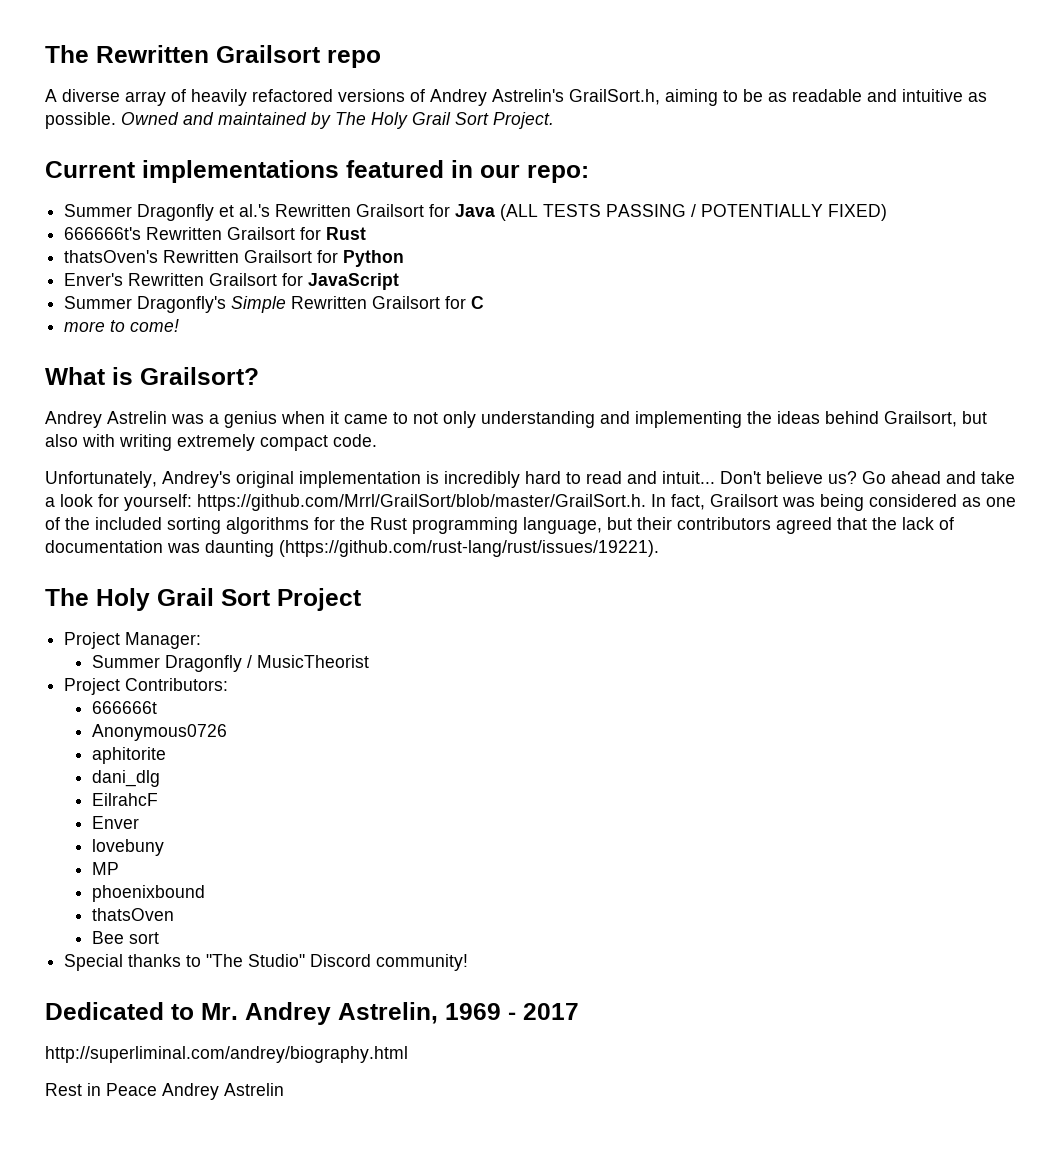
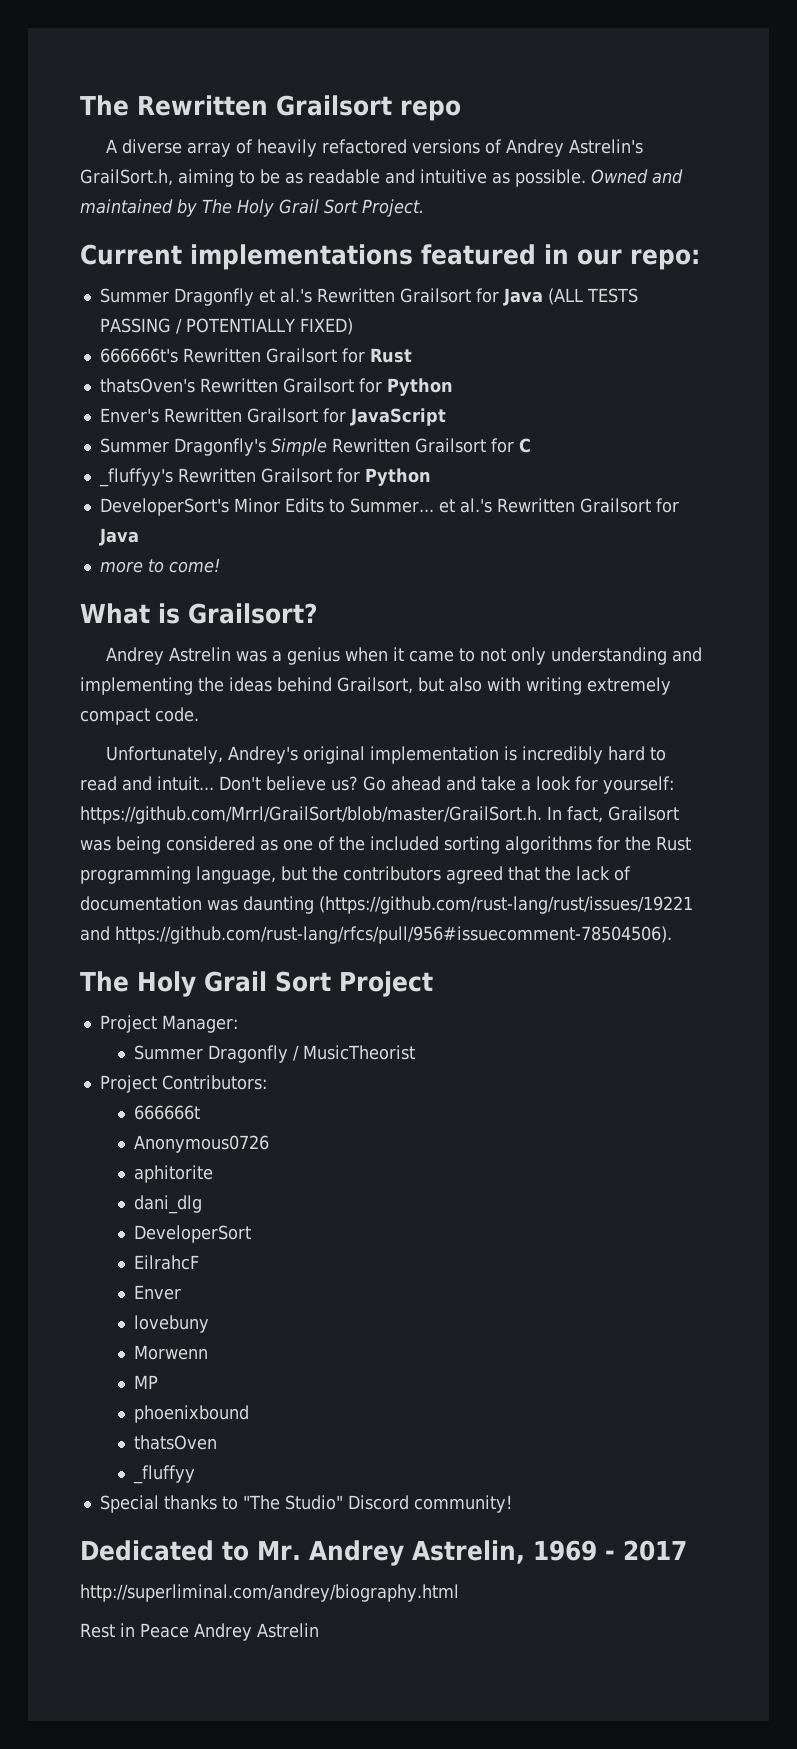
(485, 302) none -> [98,468,431,487] [99,498,679,516] [98,528,139,546] // _fluffyy's Rewritten Grailsort for Python // DeveloperSort's Minor Edits to Summer... et al.'s Rewritten Grailsort for Java
[637,517,672,530] their -> [312,866,338,881] the
[279,540,659,557] (https://github.com/rust-lang/rust/issues/19221). -> [319,896,693,914] [80,926,672,944] (https://github.com/rust-lang/rust/issues/19221 and https://github.com/rust-lang/rfcs/pull/956#issuecomment-78504506).
(160, 778) none -> [133,1225,251,1243] // DeveloperSort
(164, 847) none -> [133,1345,208,1360] // Morwenn
[91,931,159,944] Bee sort -> [132,1465,195,1484] _fluffyy

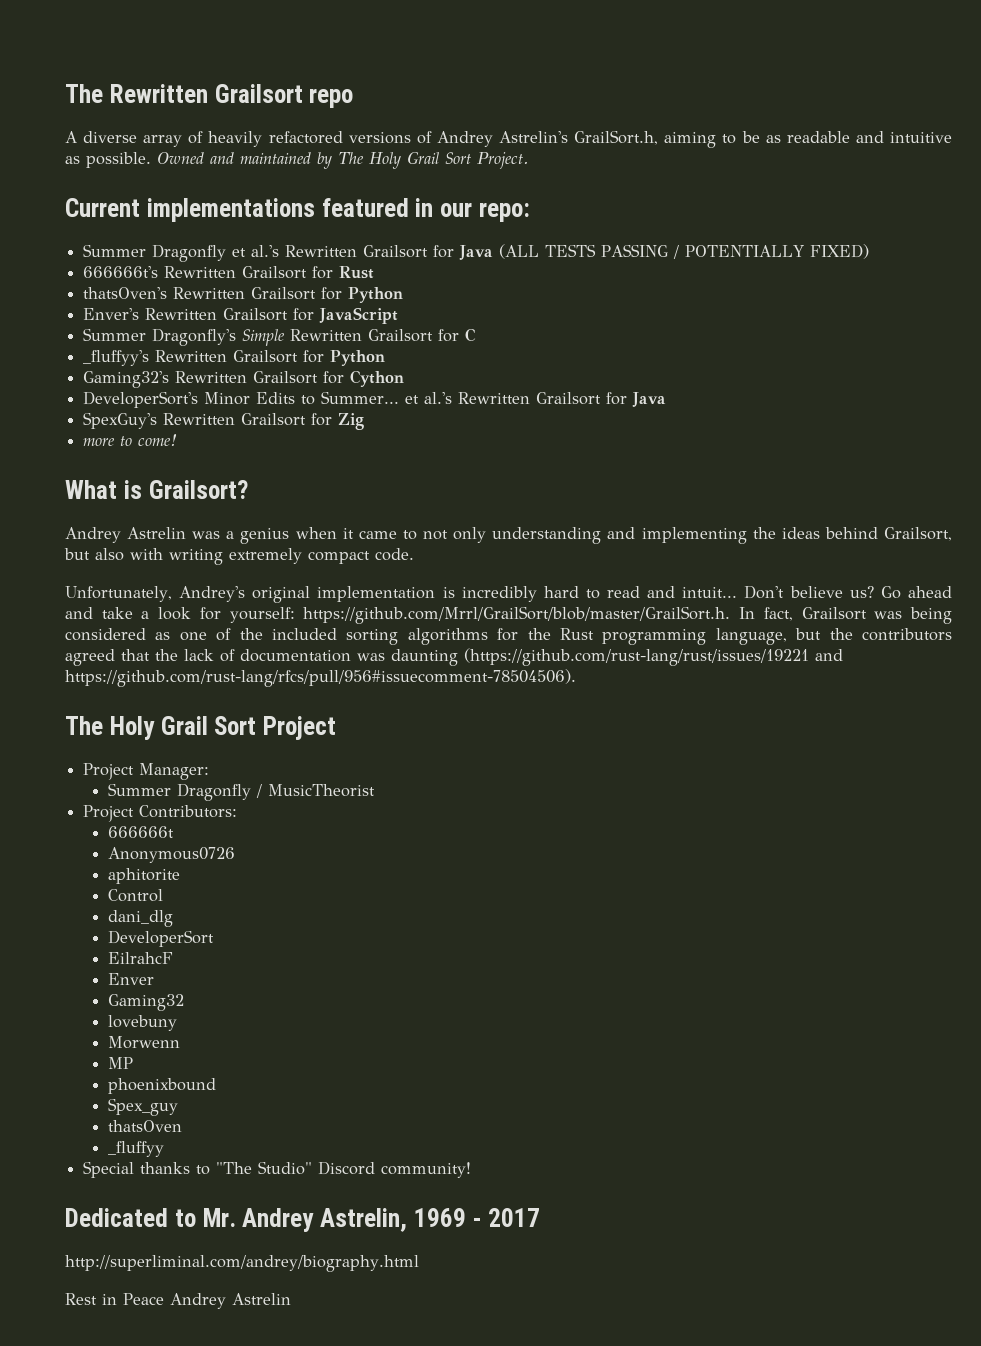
(431, 477) none -> [83,370,405,388] // Gaming32's Rewritten Grailsort for Cython
(139, 537) none -> [83,412,365,430] // SpexGuy's Rewritten Grailsort for Zig
(213, 1174) none -> [108,889,164,902] // Control
(181, 1292) none -> [108,994,185,1011] // Gaming32
(249, 1414) none -> [108,1098,179,1116] // Spex_guy

